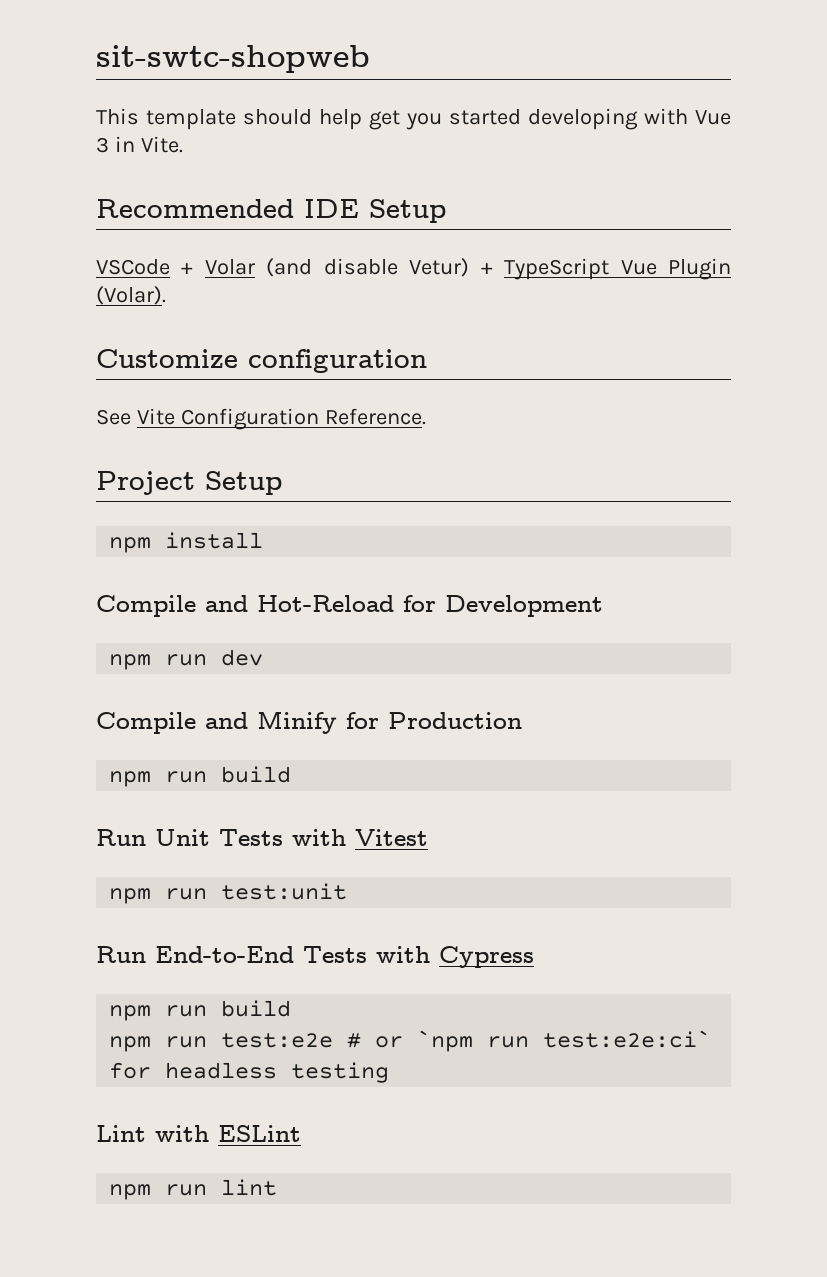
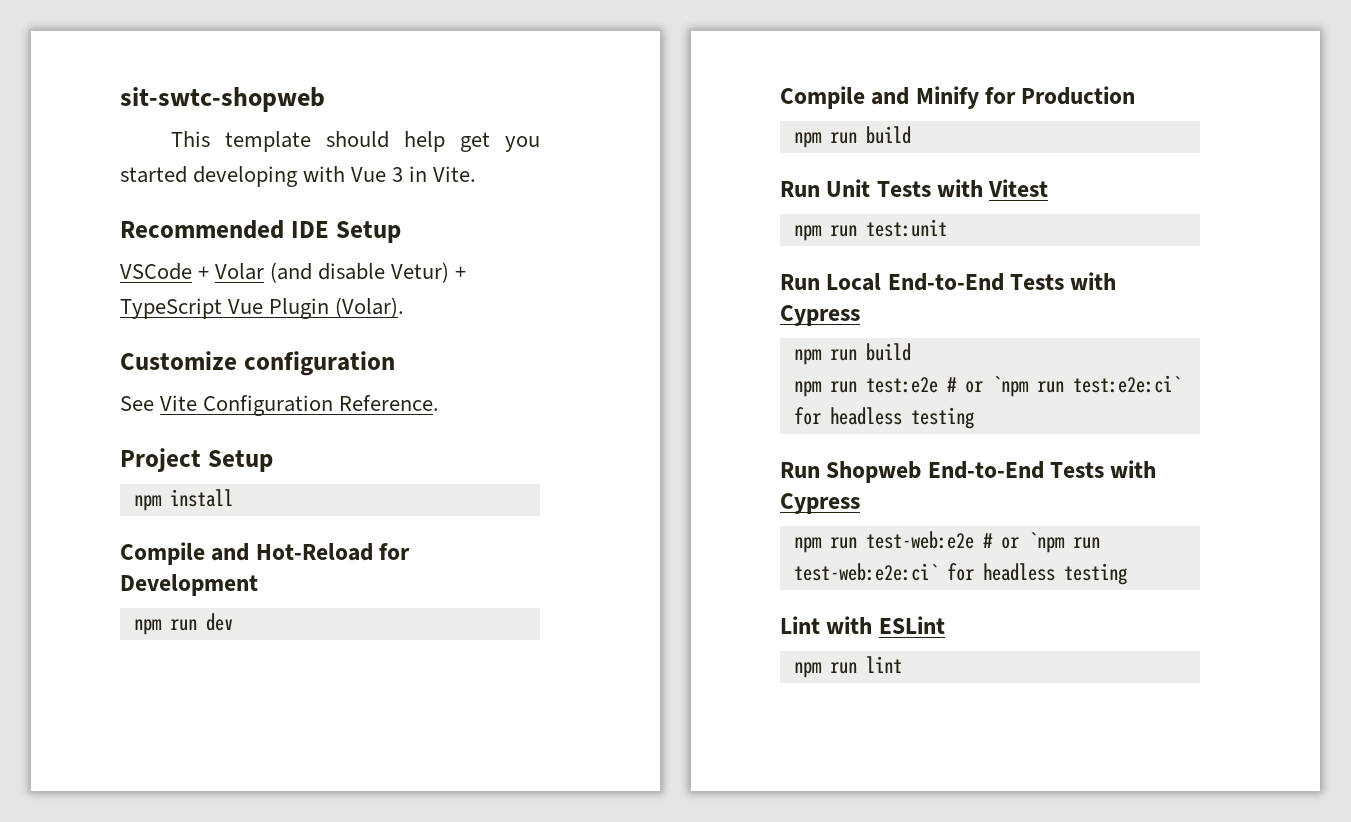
(146, 954) none -> [826,273,882,291] Local
(390, 1072) none -> [780,460,1157,483] [780,493,860,514] [793,531,1100,553] [793,563,1127,585] // Run Shopweb End-to-End Tests with Cypress // npm run test-web:e2e # or `npm run test-web:e2e:ci` for headless testing

